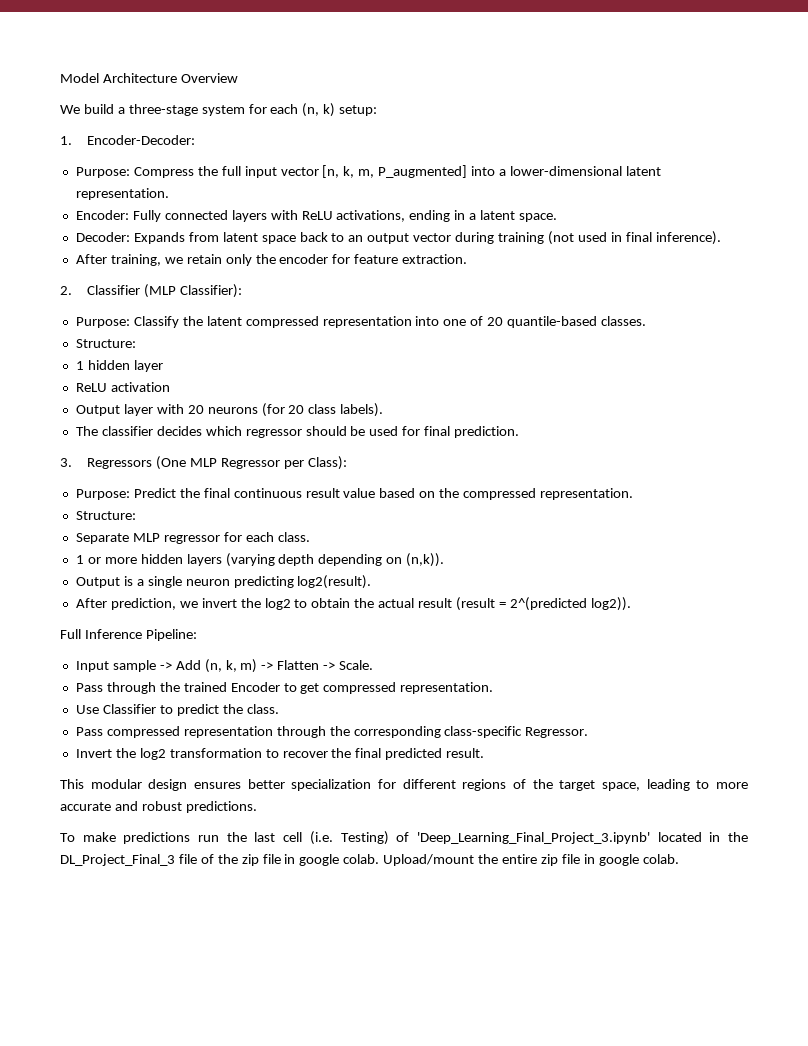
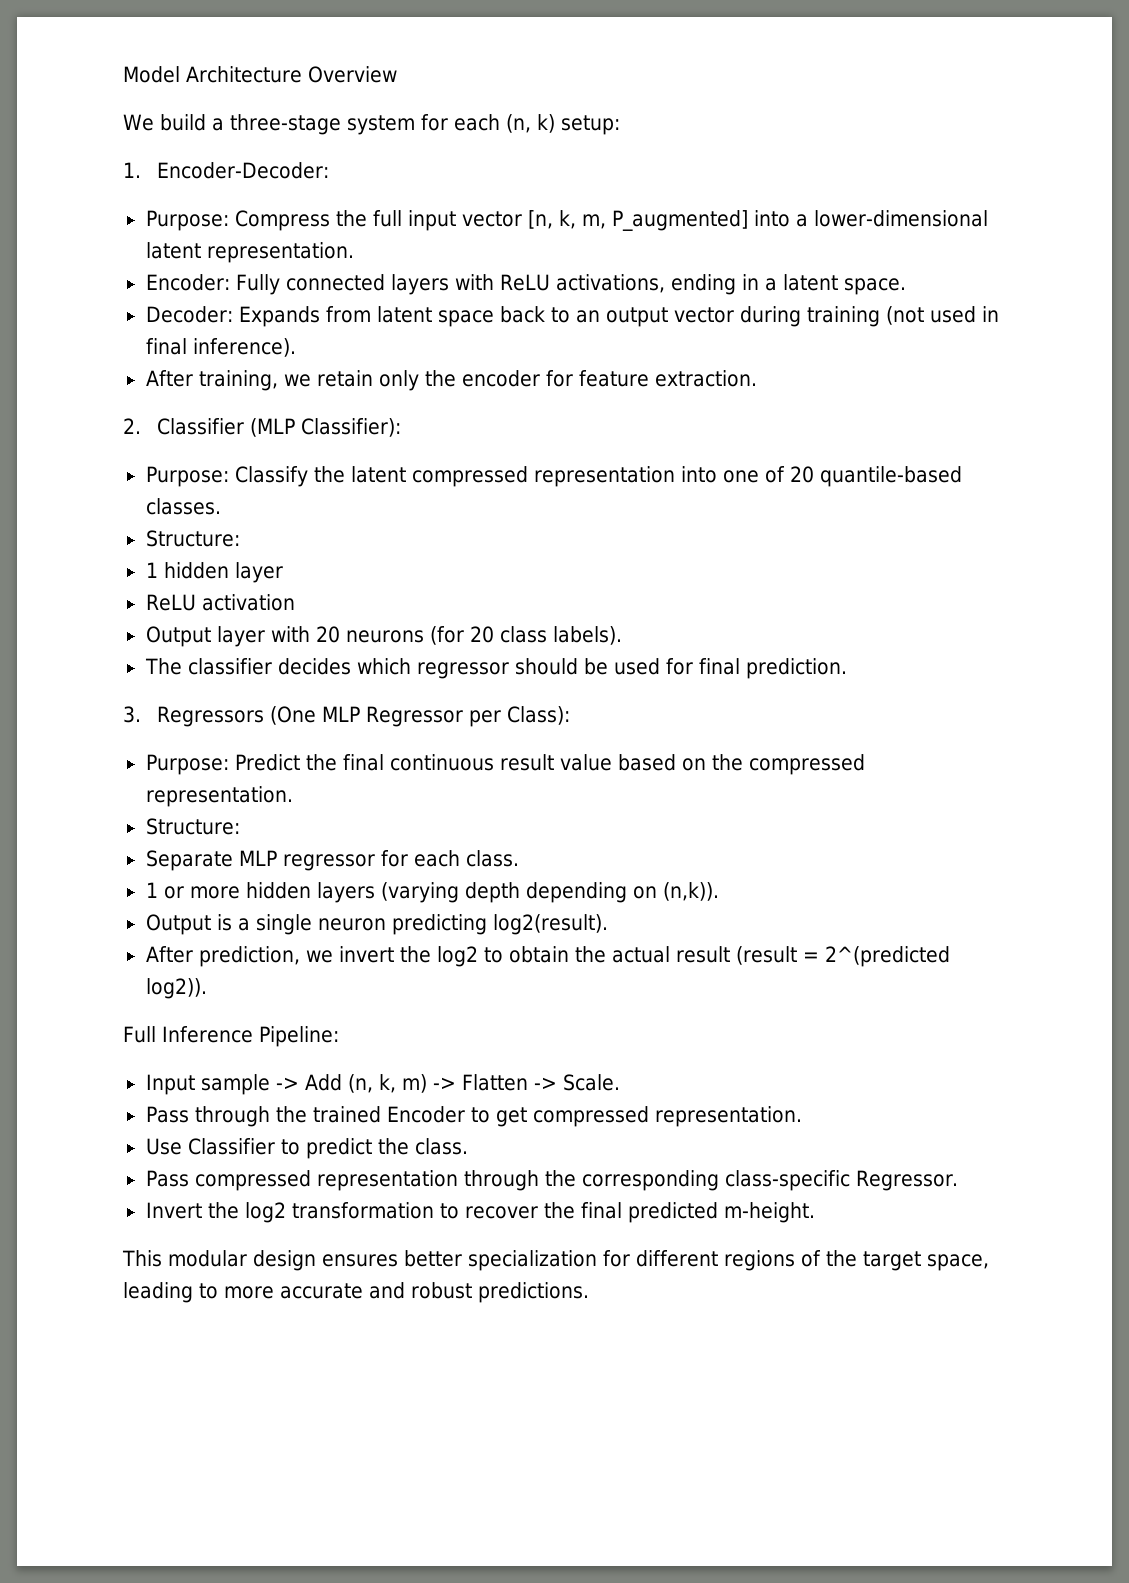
[446,748,485,758] result. -> [723,1202,815,1223] m-height.
[60,831,749,845] [60,854,679,866] // To make predictions run the last cell (i.e. Testing) of 'Deep_Learning_Final_Project_3.ipynb' located in the DL_Project_Final_3 file of the zip file in google colab. Upload/mount the entire zip file in google colab. -> (589, 1292) none

